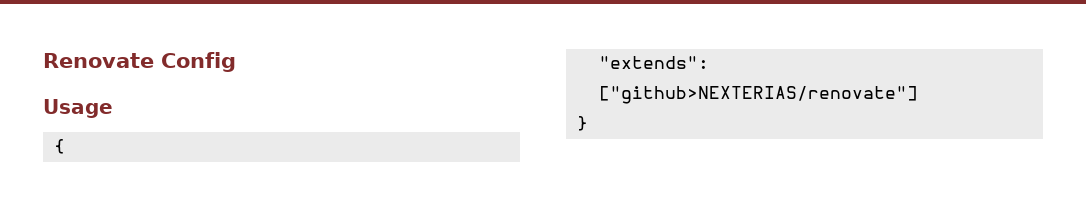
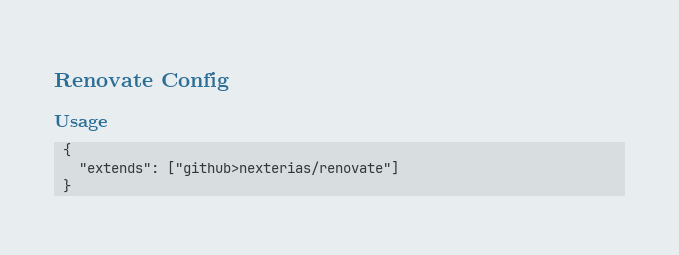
[598,86,918,104] ["github>NEXTERIAS/renovate"] -> [166,161,399,176] ["github>nexterias/renovate"]

